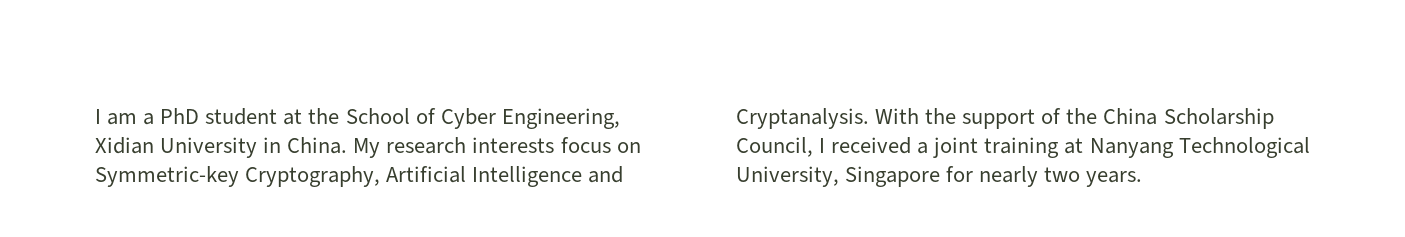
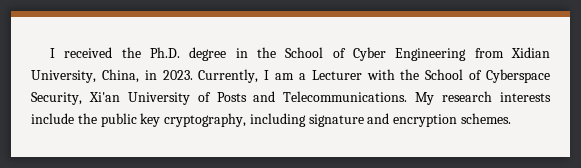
[95,108,620,129] [95,137,641,158] [95,166,624,187] [736,108,1274,129] [736,137,1310,158] [736,166,1143,187] I am a PhD student at the School of Cyber Engineering, Xidian University in China. My research interests focus on Symmetric-key Cryptography, Artificial Intelligence and Cryptanalysis. With the support of the China Scholarship Council, I received a joint training at Nanyang Technological University, Singapore for nearly two years. -> [50,47,550,61] [31,69,551,83] [31,91,551,105] [31,113,512,127] I received the Ph.D. degree in the School of Cyber Engineering from Xidian University, China, in 2023. Currently, I am a Lecturer with the School of Cyberspace Security, Xi'an University of Posts and Telecommunications. My research interests include the public key cryptography, including signature and encryption schemes.

